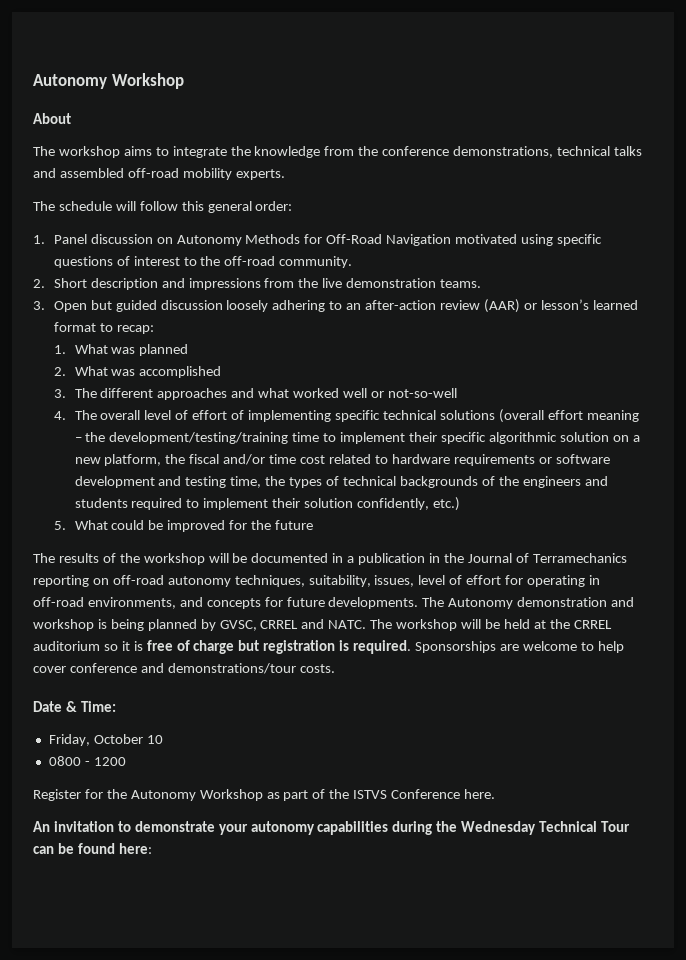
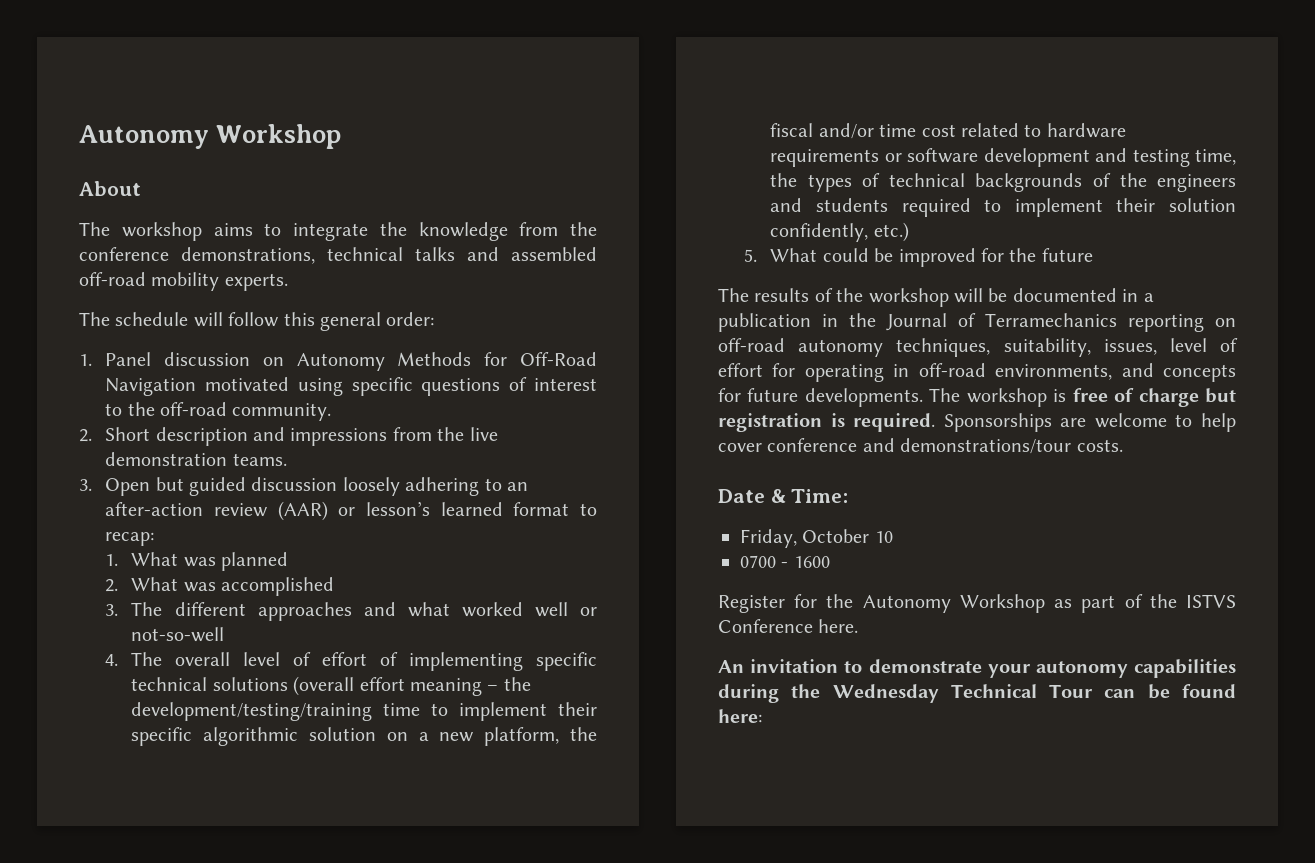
[448,597,635,609] [33,619,612,631] [33,641,130,651] Autonomy demonstration and workshop is being planned by GVSC, CRREL and NATC. The workshop will be held at the CRREL auditorium so it -> [966,388,1047,407] workshop
[48,756,126,766] 0800 - 1200 -> [740,555,830,568] 0700 - 1600

